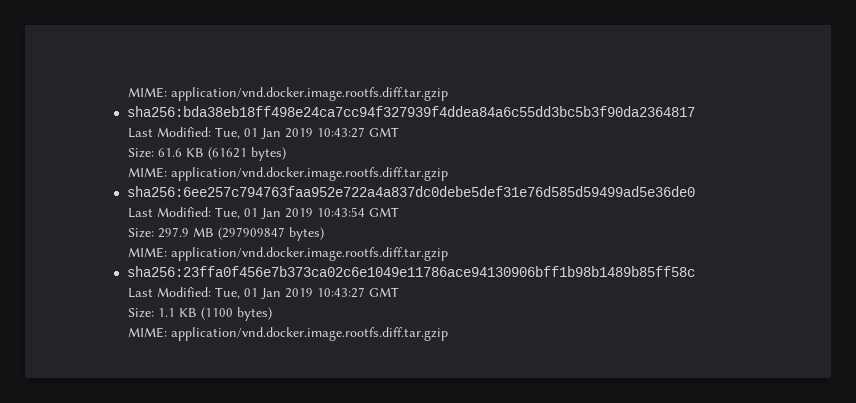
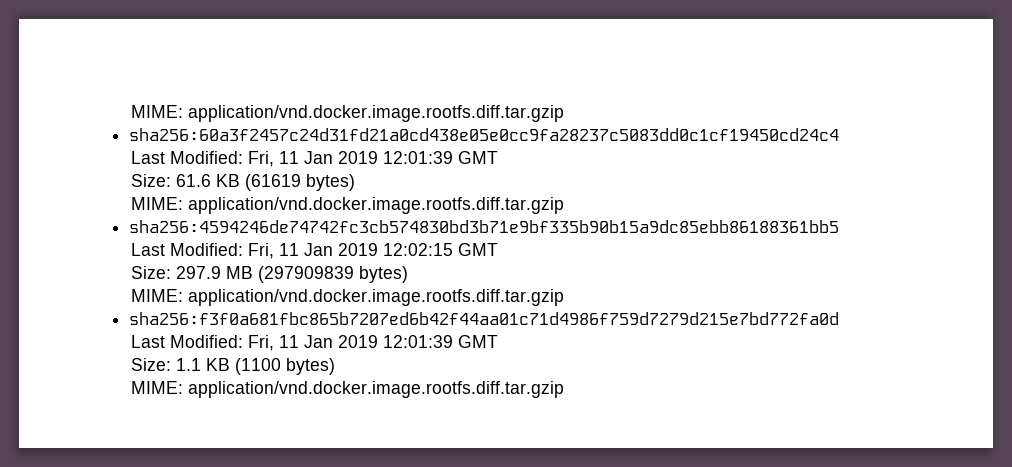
[127,87,448,101] [126,106,695,117] [127,127,365,139] MIME: application/vnd.docker.image.rootfs.diff.tar.gzip // sha256:bda38eb18ff498e24ca7cc94f327939f4ddea84a6c55dd3bc5b3f90da2364817 // Last Modified: Tue, 01 Jan 2019 10:43:27 -> [130,105,564,122] [128,128,839,141] [130,151,453,167] MIME: application/vnd.docker.image.rootfs.diff.tar.gzip // sha256:60a3f2457c24d31fd21a0cd438e05e0cc9fa28237c5083dd0c1cf19450cd24c4 // Last Modified: Fri, 11 Jan 2019 12:01:39
[207,147,286,161] [127,167,448,181] [126,186,695,197] [127,207,365,219] (61621 bytes) // MIME: application/vnd.docker.image.rootfs.diff.tar.gzip // sha256:6ee257c794763faa952e722a4a837dc0debe5def31e76d585d59499ad5e36de0 // Last Modified: Tue, 01 Jan 2019 10:43:54 -> [244,174,355,191] [130,197,564,214] [128,220,839,233] [130,243,453,259] (61619 bytes) // MIME: application/vnd.docker.image.rootfs.diff.tar.gzip // sha256:4594246de74742fc3cb574830bd3b71e9bf335b90b15a9dc85ebb86188361bb5 // Last Modified: Fri, 11 Jan 2019 12:02:15
[217,227,324,241] [127,247,448,261] [126,266,695,277] [127,287,365,299] (297909847 bytes) // MIME: application/vnd.docker.image.rootfs.diff.tar.gzip // sha256:23ffa0f456e7b373ca02c6e1049e11786ace94130906bff1b98b1489b85ff58c // Last Modified: Tue, 01 Jan 2019 10:43:27 -> [257,266,408,283] [130,289,564,306] [128,312,839,325] [130,335,453,351] (297909839 bytes) // MIME: application/vnd.docker.image.rootfs.diff.tar.gzip // sha256:f3f0a681fbc865b7207ed6b42f44aa01c71d4986f759d7279d215e7bd772fa0d // Last Modified: Fri, 11 Jan 2019 12:01:39

